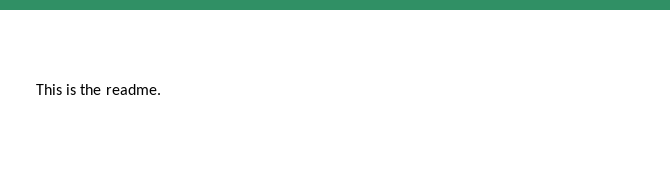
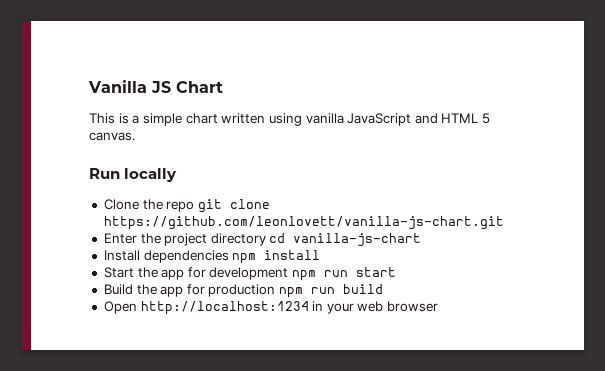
[36,84,161,95] This is the readme. -> [88,80,223,93] [89,113,491,126] [89,132,135,141] [89,168,178,182] [103,199,270,213] [103,216,504,230] [103,233,422,247] [103,250,321,264] [103,267,397,281] [103,284,384,298] [103,301,439,315] Vanilla JS Chart // This is a simple chart written using vanilla JavaScript and HTML 5 canvas. // Run locally // Clone the repo git clone https://github.com/leonlovett/vanilla-js-chart.git // Enter the project directory cd vanilla-js-chart // Install dependencies npm install // Start the app for development npm run start // Build the app for production npm run build // Open http://localhost:1234 in your web browser

